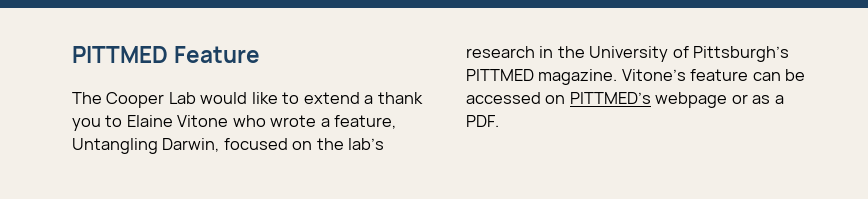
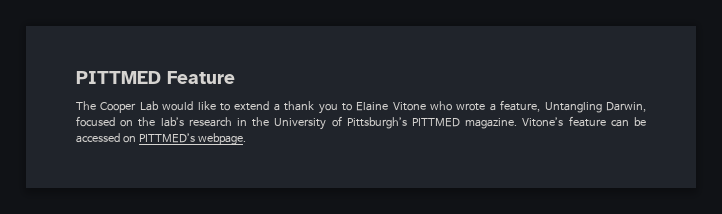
[655,92,784,108] [466,115,499,127] webpage or as a PDF. -> [197,133,246,145] webpage.

